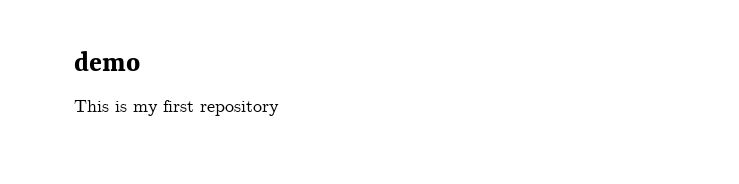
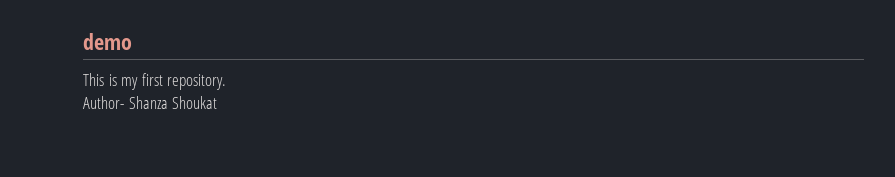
[200,101,279,116] repository -> [167,74,227,90] [83,96,218,109] repository. // Author- Shanza Shoukat

